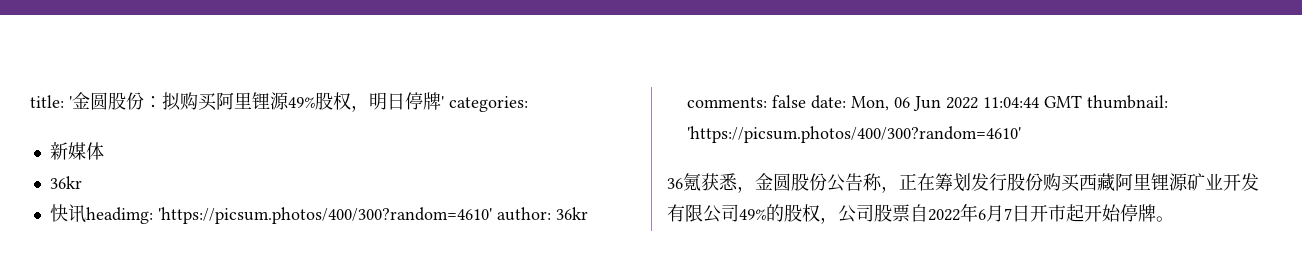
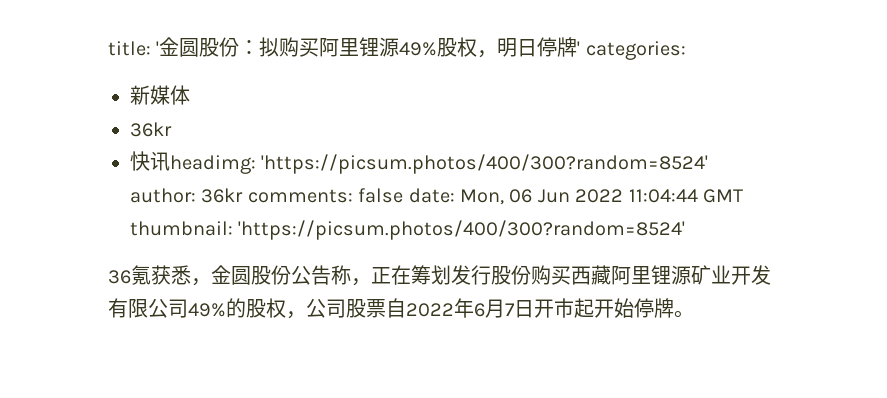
[157,207,492,224] 'https://picsum.photos/400/300?random=4610' -> [261,154,709,174] 'https://picsum.photos/400/300?random=8524'
[686,126,1021,143] 'https://picsum.photos/400/300?random=4610' -> [238,220,686,240] 'https://picsum.photos/400/300?random=8524'

